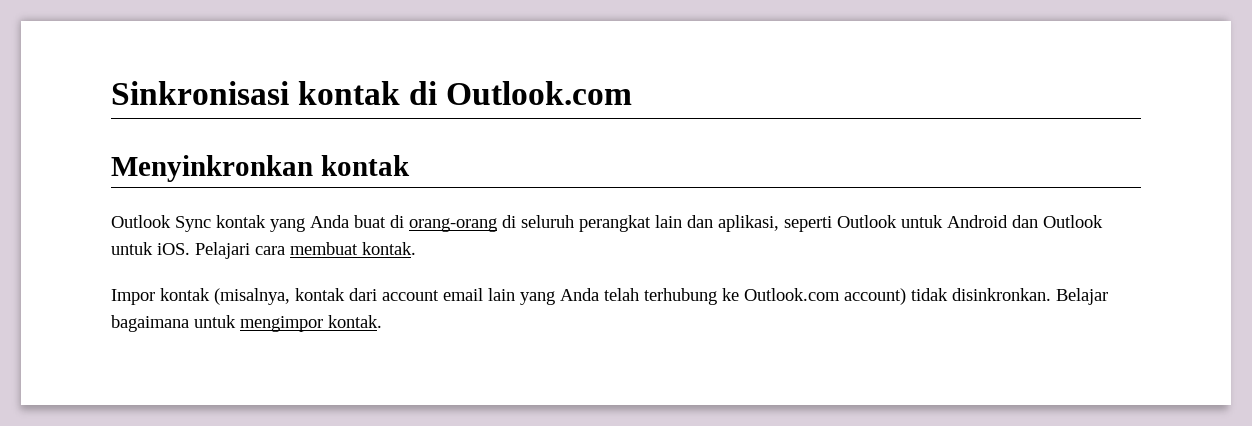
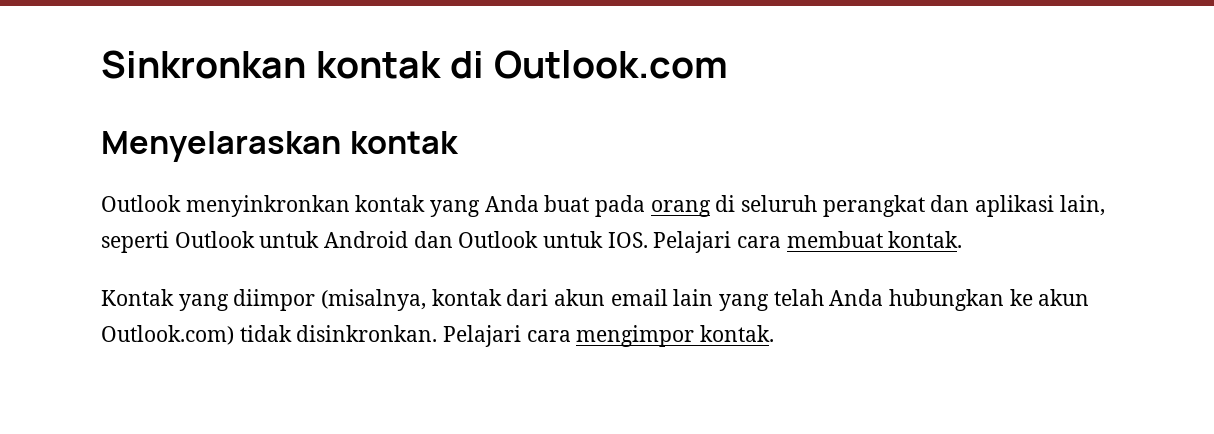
[111,81,289,105] Sinkronisasi -> [101,50,306,79] Sinkronkan
[111,155,313,182] Menyinkronkan -> [101,131,341,162] Menyelaraskan
[175,216,211,232] Sync -> [185,195,350,217] menyinkronkan
[390,215,497,232] di orang-orang -> [595,195,711,217] pada orang
[655,215,779,232] lain dan aplikasi, -> [930,195,1105,217] dan aplikasi lain,
[157,243,190,255] iOS. -> [607,232,648,248] IOS.
[111,288,210,305] Impor kontak -> [101,289,316,311] Kontak yang diimpor
[382,290,439,301] account -> [554,289,606,306] akun
[560,288,1108,305] [111,315,236,332] Anda telah terhubung ke Outlook.com account) tidak disinkronkan. Belajar bagaimana untuk -> [773,289,1090,311] [101,325,571,347] telah Anda hubungkan ke akun Outlook.com) tidak disinkronkan. Pelajari cara

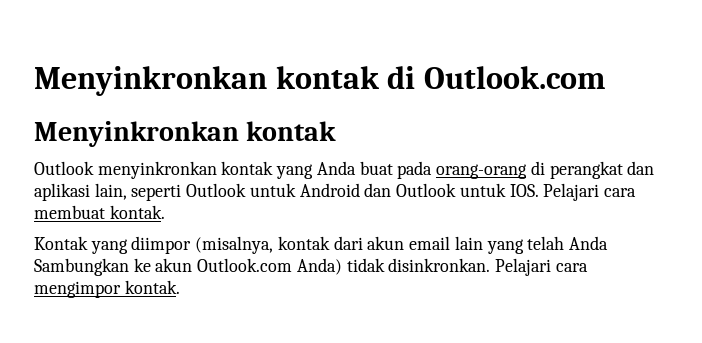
[101,50,306,79] Sinkronkan -> [34,66,267,96] Menyinkronkan
[101,131,341,162] Menyelaraskan -> [34,121,239,147] Menyinkronkan
[650,195,818,217] orang di seluruh -> [436,161,545,179] orang-orang di
[889,289,1005,311] hubungkan -> [34,258,129,276] Sambungkan
[101,325,234,345] Outlook.com) -> [197,258,342,275] Outlook.com Anda)

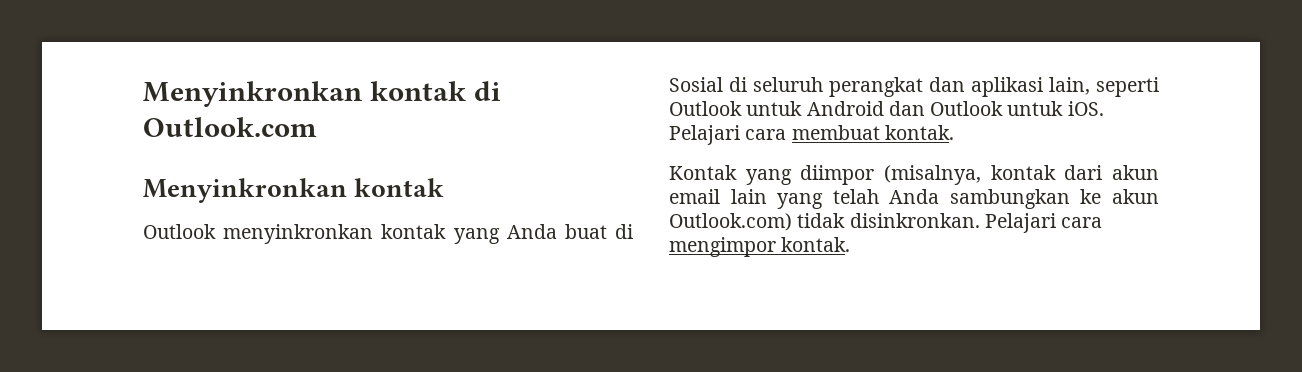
[397,161,545,179] pada orang-orang di -> [615,224,634,239] [669,77,823,92] di Sosial di seluruh
[509,184,539,197] IOS. -> [1067,101,1104,116] iOS.
[34,258,129,276] Sambungkan -> [949,189,1070,209] sambungkan
[197,258,342,275] Outlook.com Anda) -> [669,213,792,231] Outlook.com)

